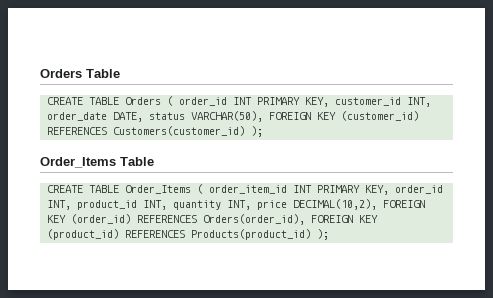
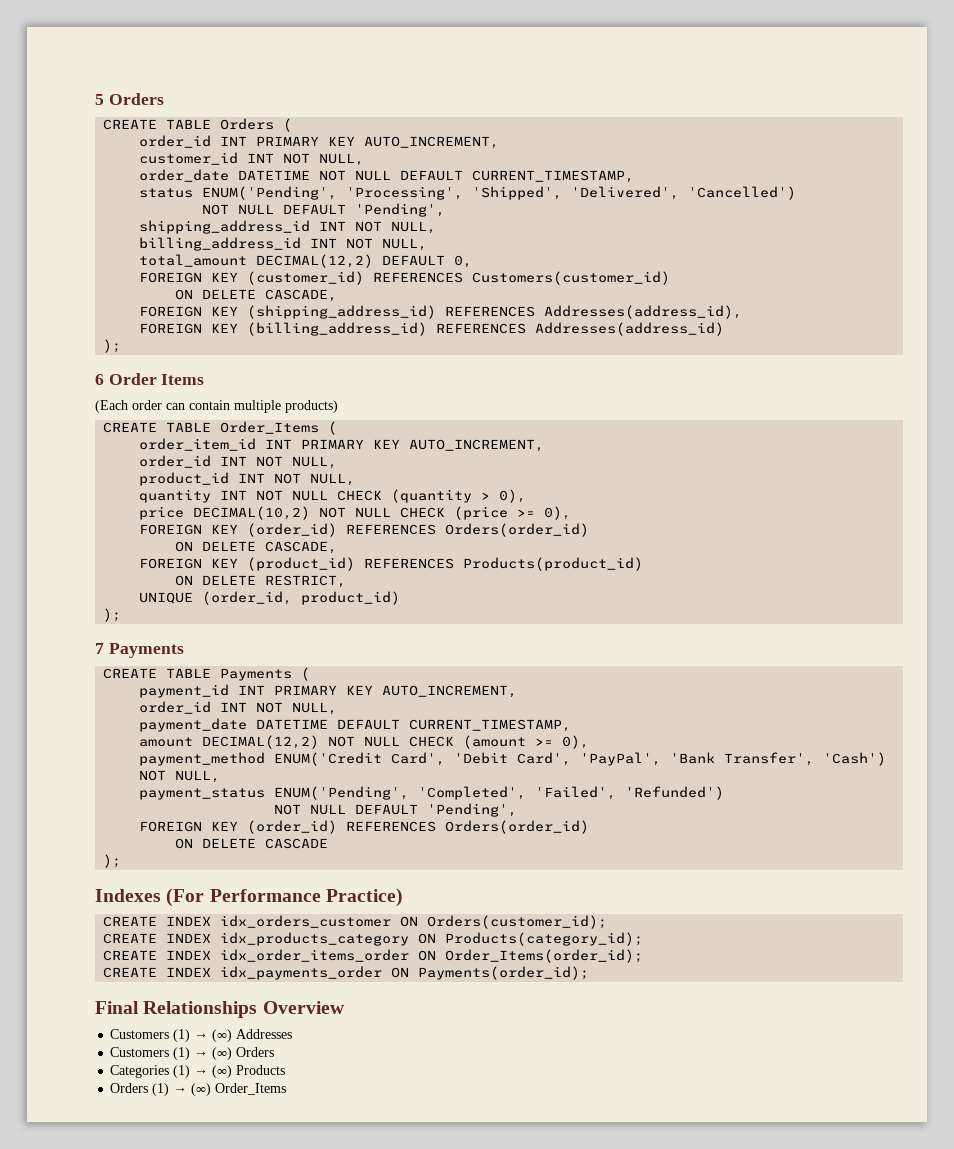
[40,69,120,78] Orders Table -> [95,93,164,105] 5 Orders
(174, 101) none -> (293, 125) //
[305,97,432,107] [47,111,264,122] KEY, customer_id INT, order_date DATE, status VARCHAR(50), -> [328,136,500,149] [139,152,365,166] [139,169,635,183] [139,186,797,200] [202,203,446,217] [139,220,437,234] [139,237,428,251] [139,254,473,268] KEY AUTO_INCREMENT, // customer_id INT NOT NULL, // order_date DATETIME NOT NULL DEFAULT CURRENT_TIMESTAMP, // status ENUM('Pending', 'Processing', 'Shipped', 'Delivered', 'Cancelled') // NOT NULL DEFAULT 'Pending', // shipping_address_id INT NOT NULL, // billing_address_id INT NOT NULL, // total_amount DECIMAL(12,2) DEFAULT 0, //
[251,126,264,137] [40,157,154,168] ); // Order_Items Table -> [175,289,338,302] [139,305,743,319] [139,322,725,336] [103,339,122,353] [95,373,205,385] [95,400,338,413] // ON DELETE CASCADE, // FOREIGN KEY (shipping_address_id) REFERENCES Addresses(address_id), // FOREIGN KEY (billing_address_id) REFERENCES Addresses(address_id) // ); // 6 Order Items // (Each order can contain multiple products)
(204, 189) none -> (338, 428) //
[365,185,444,195] [47,199,426,210] [47,214,306,225] KEY, order_id INT, product_id INT, quantity INT, price DECIMAL(10,2), FOREIGN KEY (order_id) REFERENCES Orders(order_id), -> [373,439,545,452] [139,455,338,469] [139,472,356,486] [139,489,527,503] [139,506,572,520] [139,523,590,537] [175,541,338,554] KEY AUTO_INCREMENT, // order_id INT NOT NULL, // product_id INT NOT NULL, // quantity INT NOT NULL CHECK (quantity > 0), // price DECIMAL(10,2) NOT NULL CHECK (price >= 0), // FOREIGN KEY (order_id) REFERENCES Orders(order_id) // ON DELETE CASCADE, //
[317,229,330,240] ); -> [175,575,347,588] [139,591,401,605] [103,608,122,622] [95,643,184,658] [103,667,311,681] [139,684,518,698] [139,701,338,715] [139,718,572,732] [139,735,590,749] [139,752,887,766] [139,770,221,783] [139,786,725,800] [274,803,518,817] [139,820,590,834] [175,838,329,849] [103,854,122,868] [95,888,403,907] [103,915,608,929] [103,932,644,946] [103,949,644,963] [103,966,590,980] [95,1001,344,1018] [110,1029,293,1042] [110,1047,275,1060] [110,1065,286,1078] [110,1083,287,1096] // ON DELETE RESTRICT, // UNIQUE (order_id, product_id) // ); // 7 Payments // CREATE TABLE Payments ( // payment_id INT PRIMARY KEY AUTO_INCREMENT, // order_id INT NOT NULL, // payment_date DATETIME DEFAULT CURRENT_TIMESTAMP, // amount DECIMAL(12,2) NOT NULL CHECK (amount >= 0), // payment_method ENUM('Credit Card', 'Debit Card', 'PayPal', 'Bank Transfer', 'Cash') NOT NULL, // payment_status ENUM('Pending', 'Completed', 'Failed', 'Refunded') // NOT NULL DEFAULT 'Pending', // FOREIGN KEY (order_id) REFERENCES Orders(order_id) // ON DELETE CASCADE // ); // Indexes (For Performance Practice) // CREATE INDEX idx_orders_customer ON Orders(customer_id); // CREATE INDEX idx_products_category ON Products(category_id); // CREATE INDEX idx_order_items_order ON Order_Items(order_id); // CREATE INDEX idx_payments_order ON Payments(order_id); // Final Relationships Overview // Customers (1) → (∞) Addresses // Customers (1) → (∞) Orders // Categories (1) → (∞) Products // Orders (1) → (∞) Order_Items

